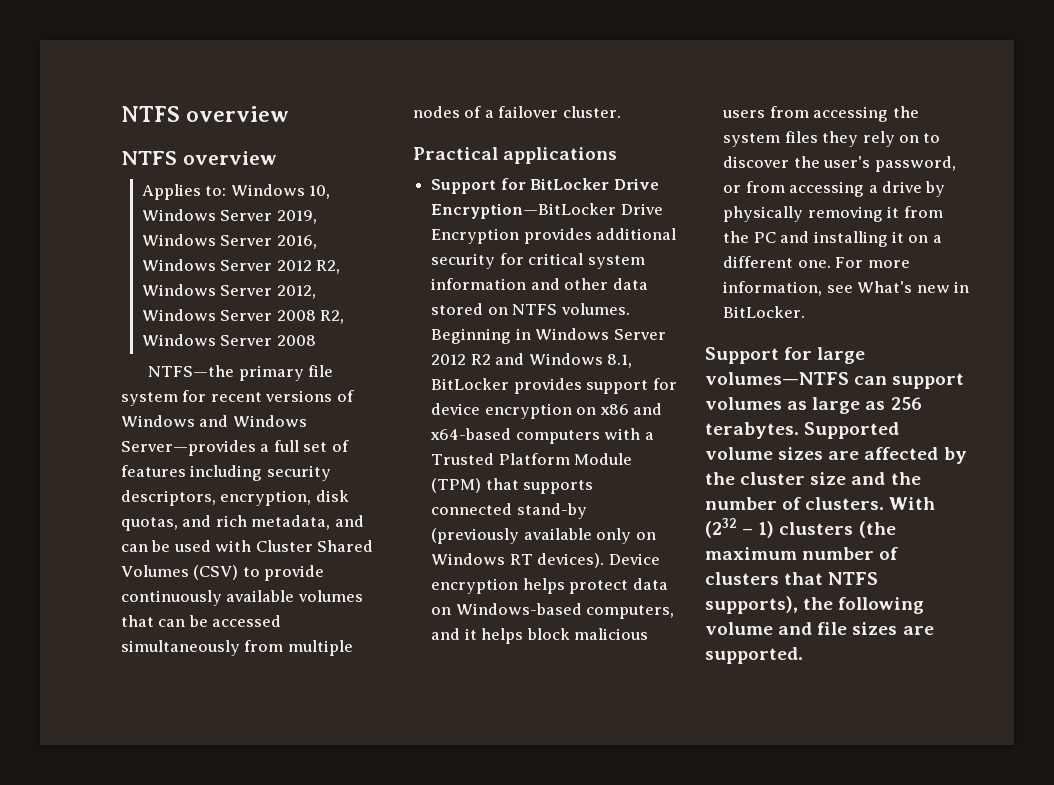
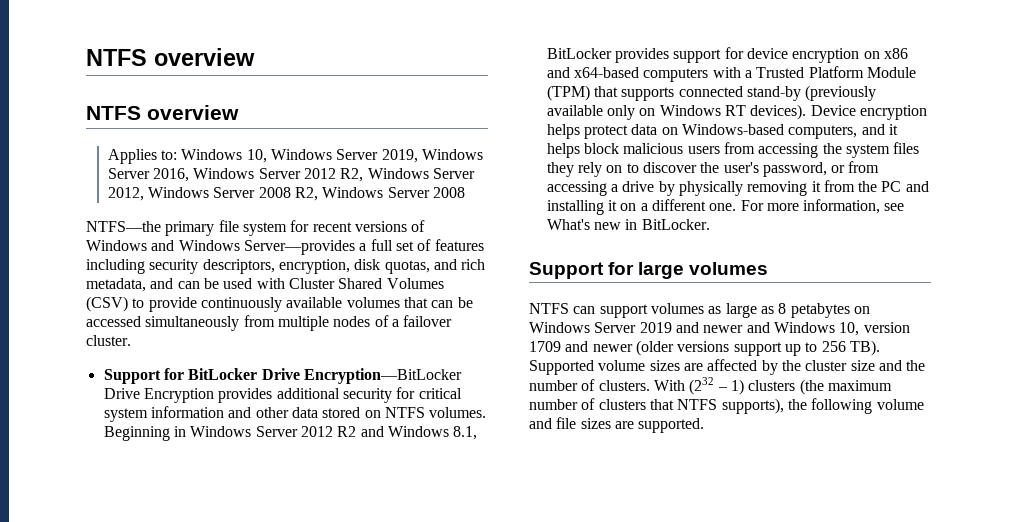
[413,147,618,164] // Practical applications -> (131, 340) none
[705,372,849,385] volumes—NTFS -> [689,262,769,275] [529,303,569,314] volumes // NTFS
[890,397,922,410] [705,422,799,439] 256 terabytes. -> [778,303,870,318] [529,322,910,336] [529,340,880,356] 8 petabytes on Windows Server 2019 and newer and Windows 10, version 1709 and newer (older versions support up to 256 TB).

